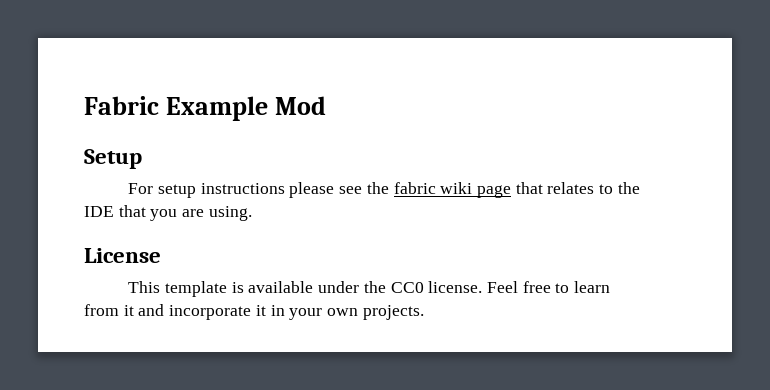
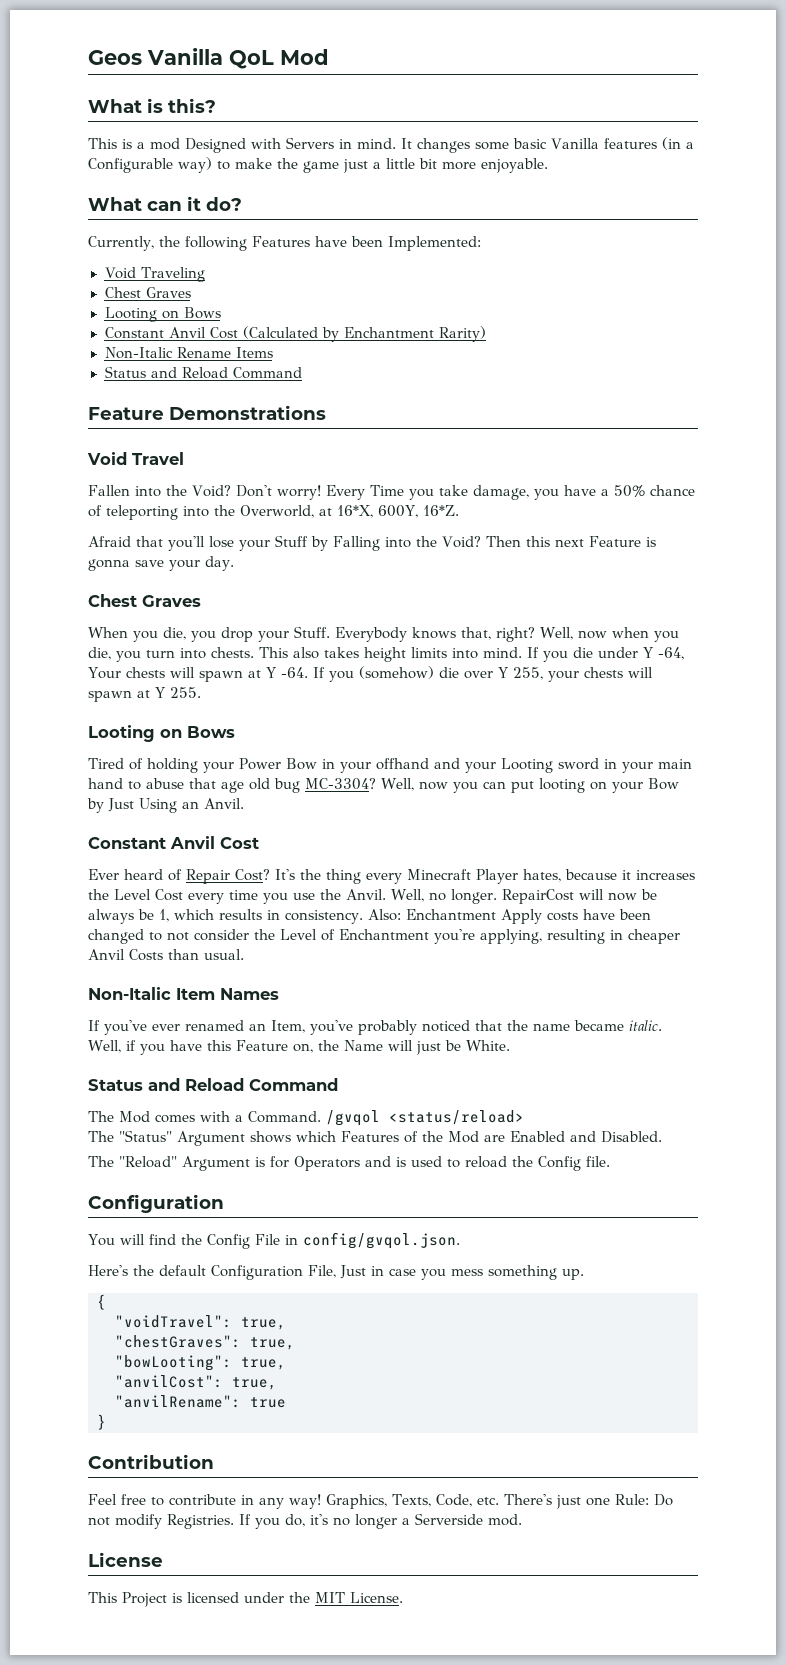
[84,96,327,121] [84,149,142,169] [128,182,640,198] [84,205,252,221] [84,248,161,263] [128,281,611,297] [84,304,424,320] Fabric Example Mod // Setup // For setup instructions please see the fabric wiki page that relates to the IDE that you are using. // License // This template is available under the CC0 license. Feel free to learn from it and incorporate it in your own projects. -> [88,48,329,69] [88,98,216,113] [88,137,694,153] [88,157,548,173] [88,196,242,211] [88,236,481,251] [104,267,206,282] [104,287,191,298] [104,307,221,322] [104,326,486,342] [104,347,273,359] [104,366,302,379] [88,405,326,420] [87,452,184,465] [88,485,695,500] [88,505,459,520] [88,535,656,551] [88,556,234,571] [88,594,201,607] [88,626,679,642] [88,647,684,662] [88,666,653,682] [88,687,201,702] [88,725,235,742] [88,758,692,773] [88,778,679,793] [87,798,244,813] [88,836,259,849] [88,869,695,884] [88,889,657,904] [88,909,651,924] [88,929,680,944] [88,949,244,961] [88,987,279,1000] [88,1020,662,1035] [88,1040,510,1055] [88,1078,338,1091] [88,1110,524,1126] [88,1130,662,1146] [88,1156,610,1171] [88,1194,224,1213] [88,1232,460,1249] [88,1265,584,1280] [97,1294,106,1310] [115,1315,286,1330] [115,1335,295,1350] [115,1355,286,1371] [115,1375,277,1390] [115,1395,286,1408] [97,1414,106,1430] [88,1454,214,1469] [88,1494,673,1509] [88,1513,522,1529] [88,1552,163,1567] [88,1592,403,1607] Geos Vanilla QoL Mod // What is this? // This is a mod Designed with Servers in mind. It changes some basic Vanilla features (in a Configurable way) to make the game just a little bit more enjoyable. // What can it do? // Currently, the following Features have been Implemented: // Void Traveling // Chest Graves // Looting on Bows // Constant Anvil Cost (Calculated by Enchantment Rarity) // Non-Italic Rename Items // Status and Reload Command // Feature Demonstrations // Void Travel // Fallen into the Void? Don't worry! Every Time you take damage, you have a 50% chance of teleporting into the Overworld, at 16*X, 600Y, 16*Z. // Afraid that you'll lose your Stuff by Falling into the Void? Then this next Feature is gonna save your day. // Chest Graves // When you die, you drop your Stuff. Everybody knows that, right? Well, now when you die, you turn into chests. This also takes height limits into mind. If you die under Y -64, Your chests will spawn at Y -64. If you (somehow) die over Y 255, your chests will spawn at Y 255. // Looting on Bows // Tired of holding your Power Bow in your offhand and your Looting sword in your main hand to abuse that age old bug MC-3304? Well, now you can put looting on your Bow by Just Using an Anvil. // Constant Anvil Cost // Ever heard of Repair Cost? It's the thing every Minecraft Player hates, because it increases the Level Cost every time you use the Anvil. Well, no longer. RepairCost will now be always be 1, which results in consistency. Also: Enchantment Apply costs have been changed to not consider the Level of Enchantment you're applying, resulting in cheaper Anvil Costs than usual. // Non-Italic Item Names // If you've ever renamed an Item, you've probably noticed that the name became italic. Well, if you have this Feature on, the Name will just be White. // Status and Reload Command // The Mod comes with a Command. /gvqol <status/reload> // The "Status" Argument shows which Features of the Mod are Enabled and Disabled. // The "Reload" Argument is for Operators and is used to reload the Config file. // Configuration // You will find the Config File in config/gvqol.json. // Here's the default Configuration File, Just in case you mess something up. // { // "voidTravel": true, // "chestGraves": true, // "bowLooting": true, // "anvilCost": true, // "anvilRename": true // } // Contribution // Feel free to contribute in any way! Graphics, Texts, Code, etc. There's just one Rule: Do not modify Registries. If you do, it's no longer a Serverside mod. // License // This Project is licensed under the MIT License.

